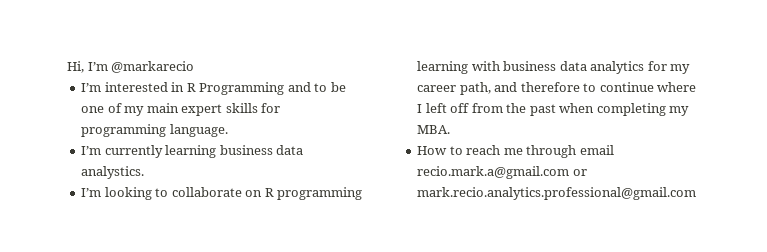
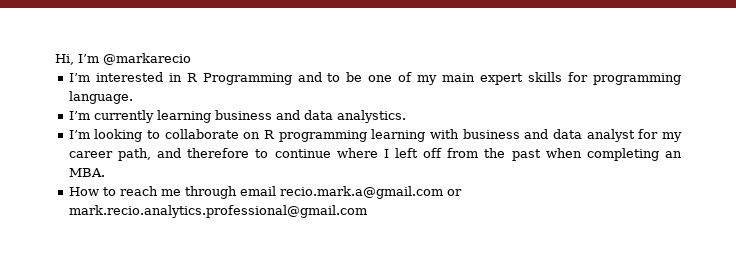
(273, 150) none -> [275,110,300,120] and
[559,61,645,74] data analytics -> [524,129,635,142] and data analyst
[669,106,690,116] my -> [664,151,682,158] an

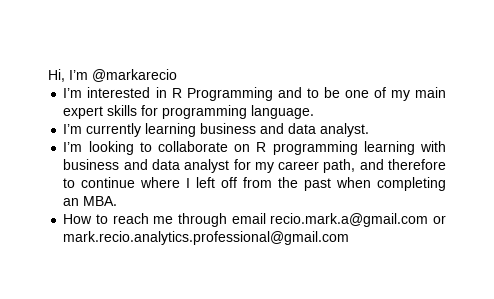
[336,110,406,123] analystics. -> [320,123,370,137] analyst.

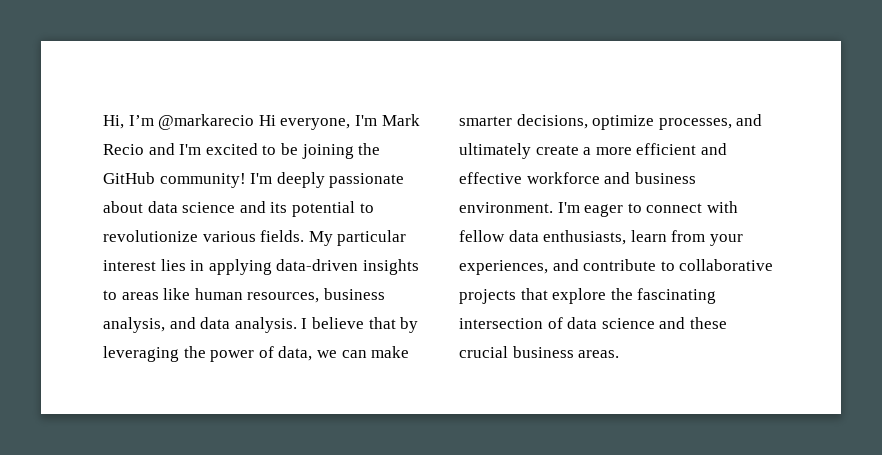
[63,87,447,101] [63,105,315,119] [63,123,370,137] [63,141,446,155] [63,159,446,173] [63,177,446,191] [63,196,118,206] [63,213,446,227] [63,231,350,245] // I’m interested in R Programming and to be one of my main expert skills for programming language. // I’m currently learning business and data analyst. // I’m looking to collaborate on R programming learning with business and data analyst for my career path, and therefore to continue where I left off from the past when completing an MBA. // How to reach me through email recio.mark.a@gmail.com or mark.recio.analytics.professional@gmail.com -> [258,114,420,130] [103,143,381,159] [103,172,405,188] [103,201,374,217] [103,230,407,246] [103,259,419,275] [103,288,385,303] [103,317,419,333] [103,346,410,362] [459,114,763,130] [459,143,727,159] [459,172,696,184] [459,201,738,217] [459,230,743,246] [459,259,774,275] [459,288,717,304] [459,317,727,329] [459,346,620,358] Hi everyone, I'm Mark Recio and I'm excited to be joining the GitHub community! I'm deeply passionate about data science and its potential to revolutionize various fields. My particular interest lies in applying data-driven insights to areas like human resources, business analysis, and data analysis. I believe that by leveraging the power of data, we can make smarter decisions, optimize processes, and ultimately create a more efficient and effective workforce and business environment. I'm eager to connect with fellow data enthusiasts, learn from your experiences, and contribute to collaborative projects that explore the fascinating intersection of data science and these crucial business areas.

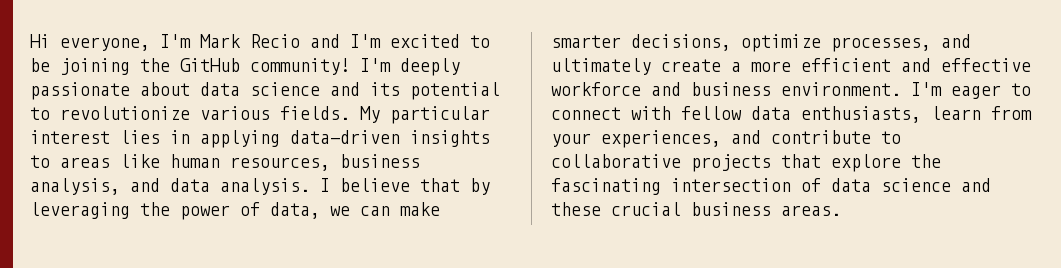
[103,114,255,130] Hi, I’m @markarecio -> (30, 41) none

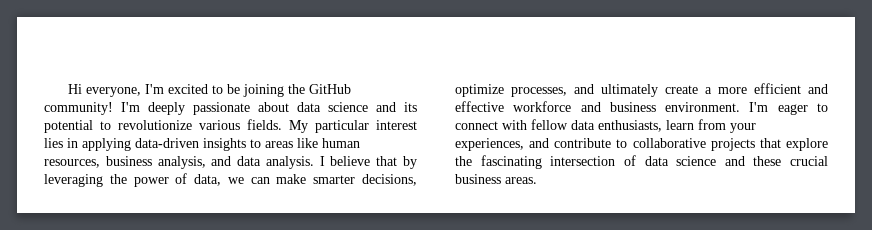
[200,34,381,48] Mark Recio and I'm -> (165, 89) none

